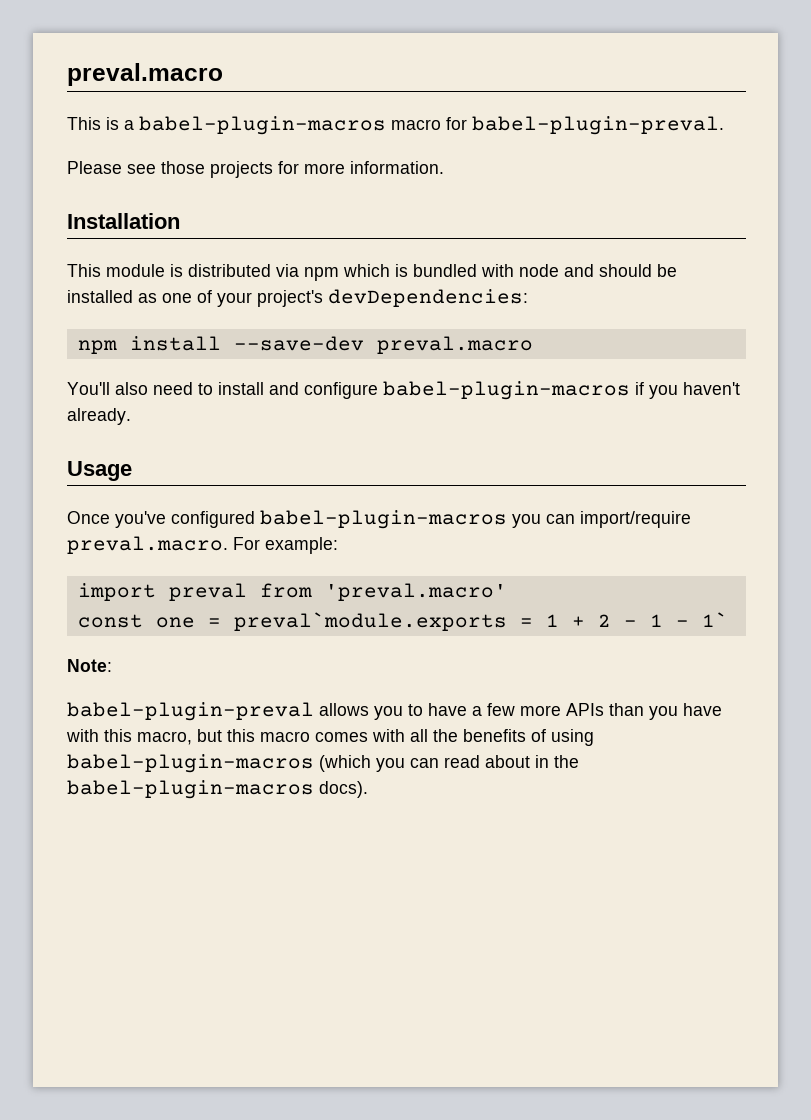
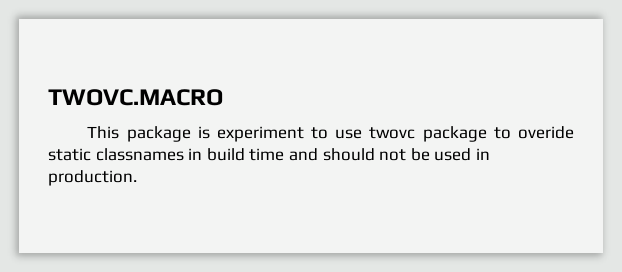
[67,63,223,86] [67,116,724,135] [67,161,444,178] [67,213,180,229] [67,264,677,281] [67,289,528,307] [77,336,533,354] [67,381,740,400] [67,408,131,425] [67,461,132,481] [67,510,691,529] [67,536,338,554] [77,583,507,601] [77,612,728,631] [67,659,112,672] [67,702,722,721] [66,729,594,746] [67,754,579,773] [67,780,368,799] preval.macro // This is a babel-plugin-macros macro for babel-plugin-preval. // Please see those projects for more information. // Installation // This module is distributed via npm which is bundled with node and should be installed as one of your project's devDependencies: // npm install --save-dev preval.macro // You'll also need to install and configure babel-plugin-macros if you haven't already. // Usage // Once you've configured babel-plugin-macros you can import/require preval.macro. For example: // import preval from 'preval.macro' // const one = preval`module.exports = 1 + 2 - 1 - 1` // Note: // babel-plugin-preval allows you to have a few more APIs than you have with this macro, but this macro comes with all the benefits of using babel-plugin-macros (which you can read about in the babel-plugin-macros docs). -> [48,89,223,106] [87,126,575,142] [48,148,490,161] [48,170,137,186] TWOVC.MACRO // This package is experiment to use twovc package to overide static classnames in build time and should not be used in production.

